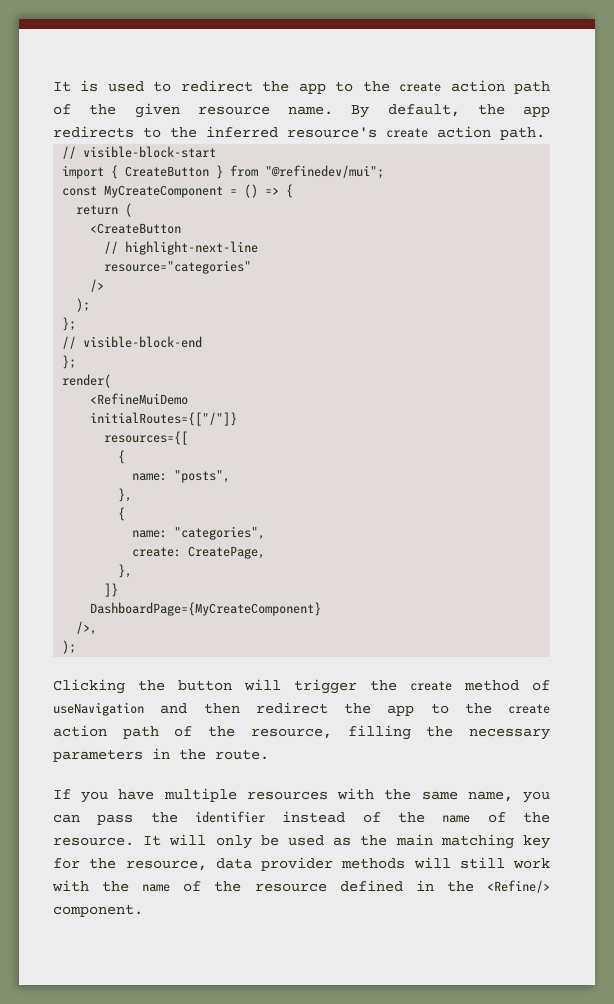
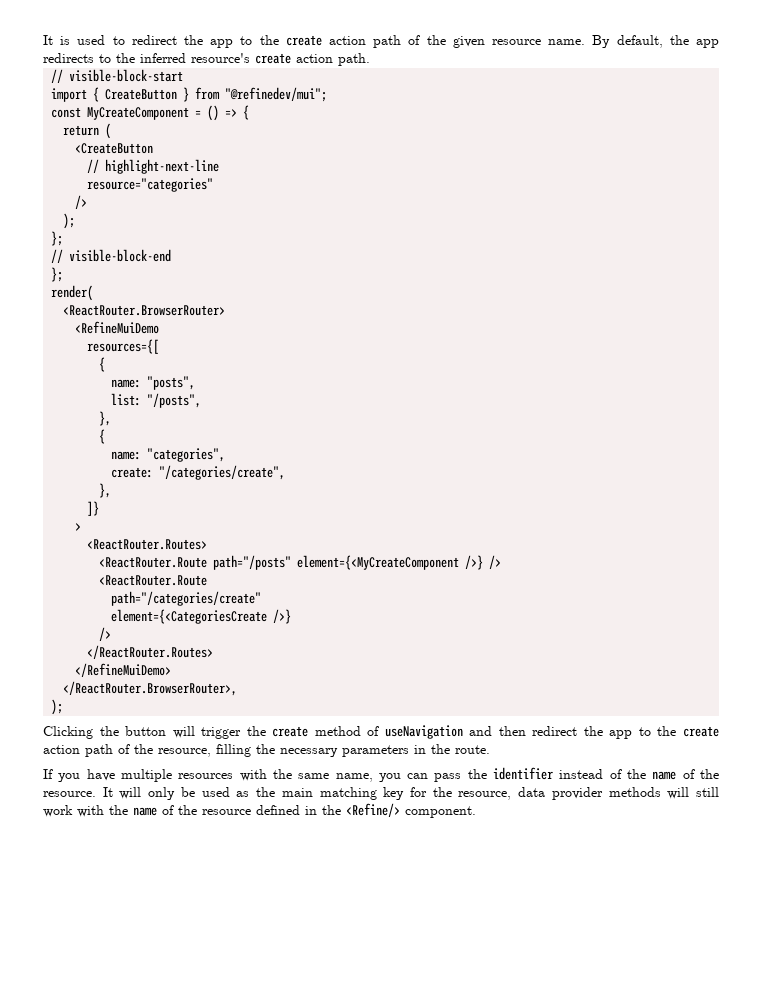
(112, 381) none -> [63,305,226,316] // <ReactRouter.BrowserRouter>
[90,412,238,426] // initialRoutes={["/"]} -> (160, 327) none
(231, 476) none -> [111,393,202,408] // list: "/posts",
[188,546,266,559] CreatePage, -> [159,465,286,480] "/categories/create",
[90,602,322,616] [76,621,98,635] DashboardPage={MyCreateComponent} // />, -> [75,523,82,531] [87,539,208,550] [99,555,502,570] [99,575,208,586] [111,591,262,606] [111,609,292,624] [99,627,112,641] [87,645,214,659] [75,663,172,677] [63,681,238,696] > // <ReactRouter.Routes> // <ReactRouter.Route path="/posts" element={<MyCreateComponent />} /> // <ReactRouter.Route // path="/categories/create" // element={<CategoriesCreate />} // /> // </ReactRouter.Routes> // </RefineMuiDemo> // </ReactRouter.BrowserRouter>,

